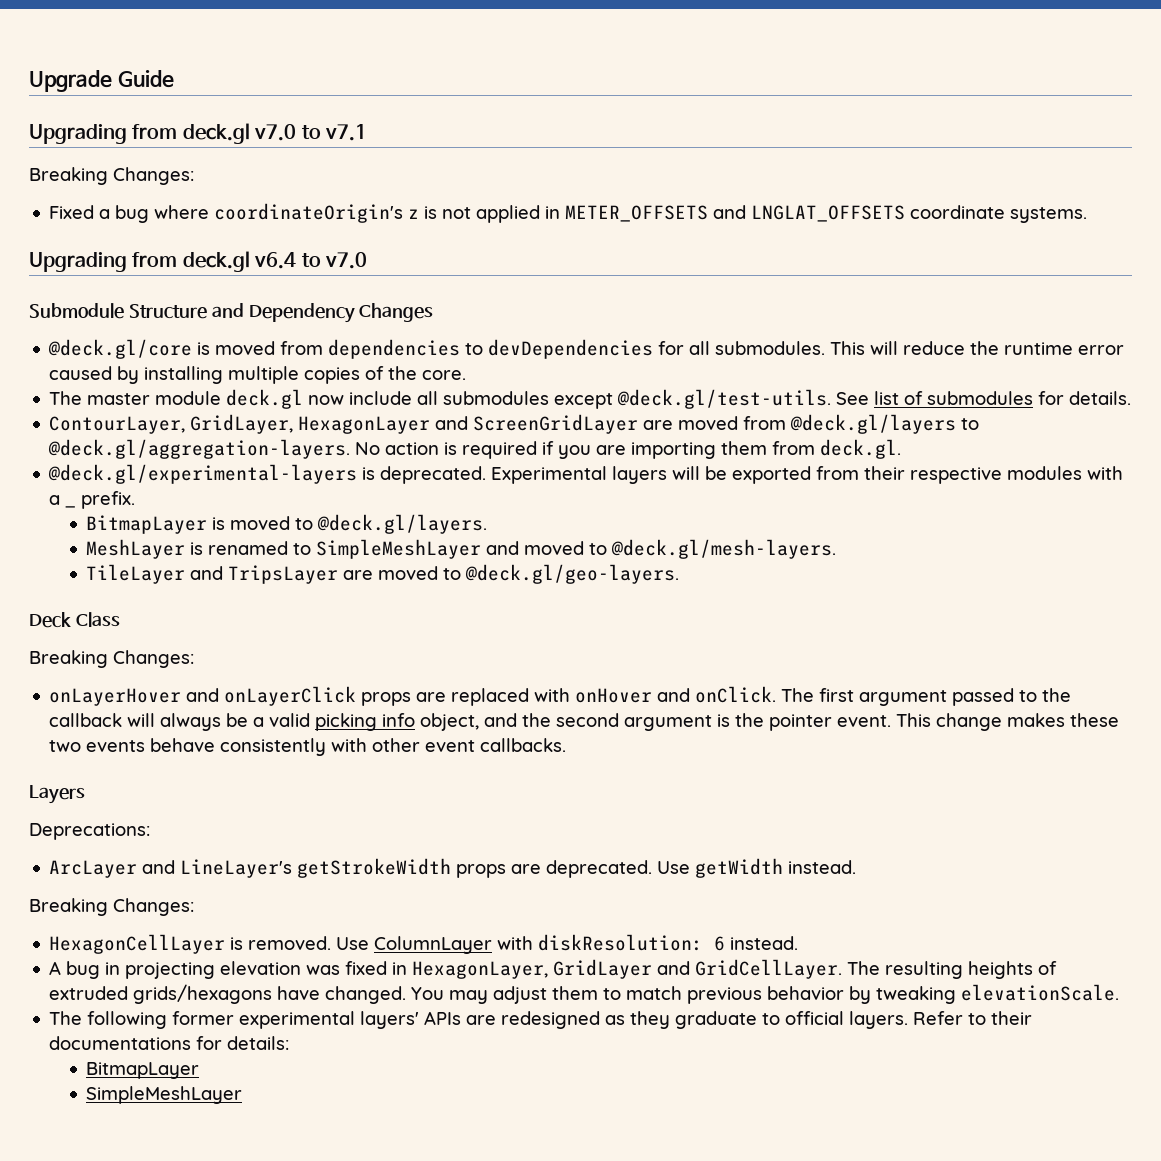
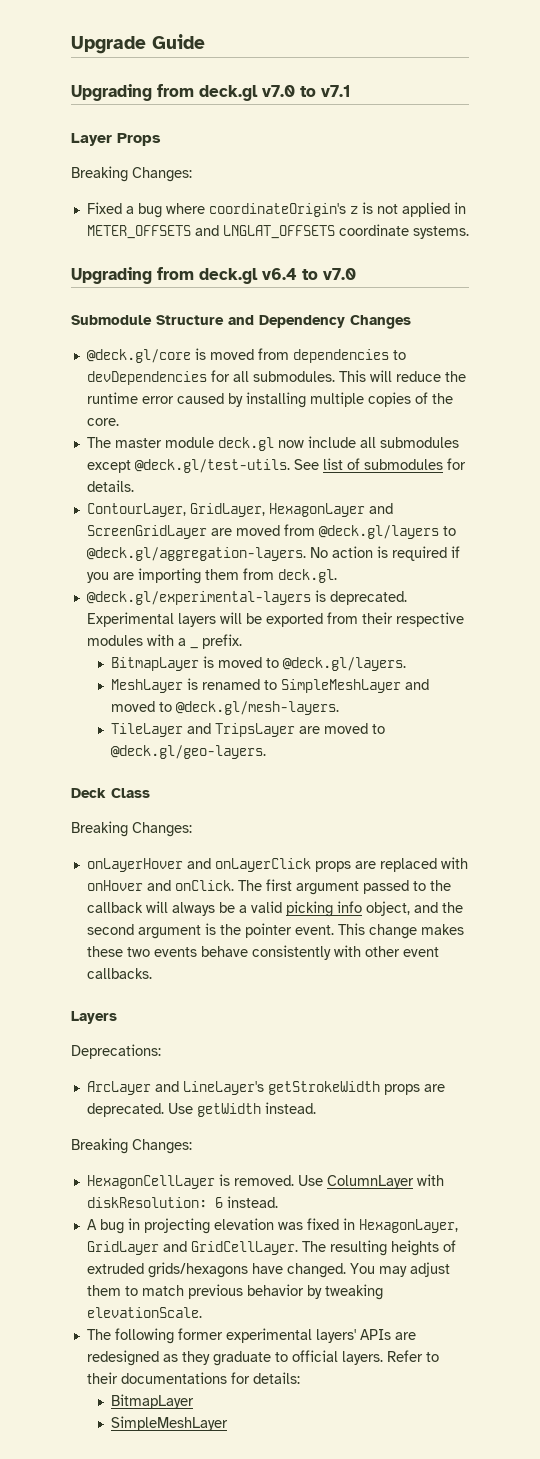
(367, 132) none -> [71,133,161,146] // Layer Props

